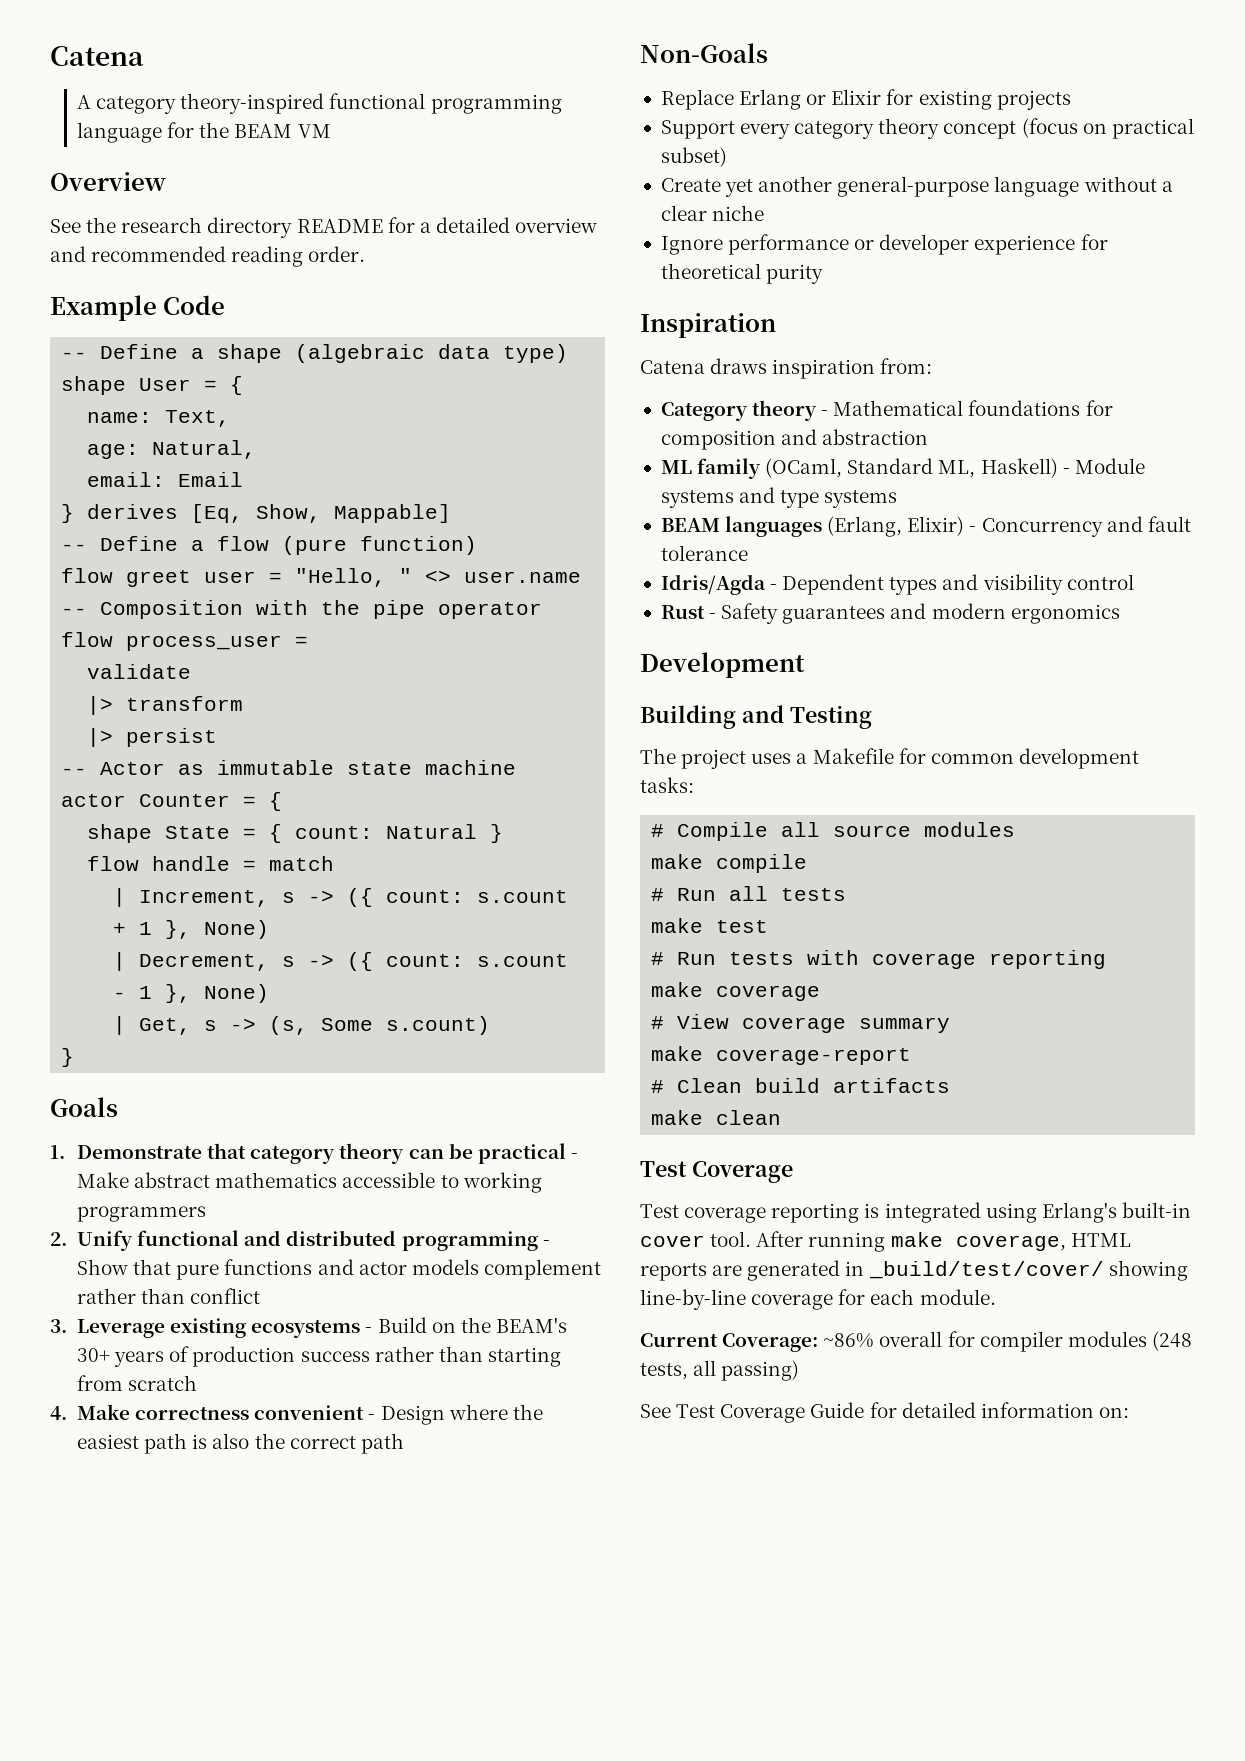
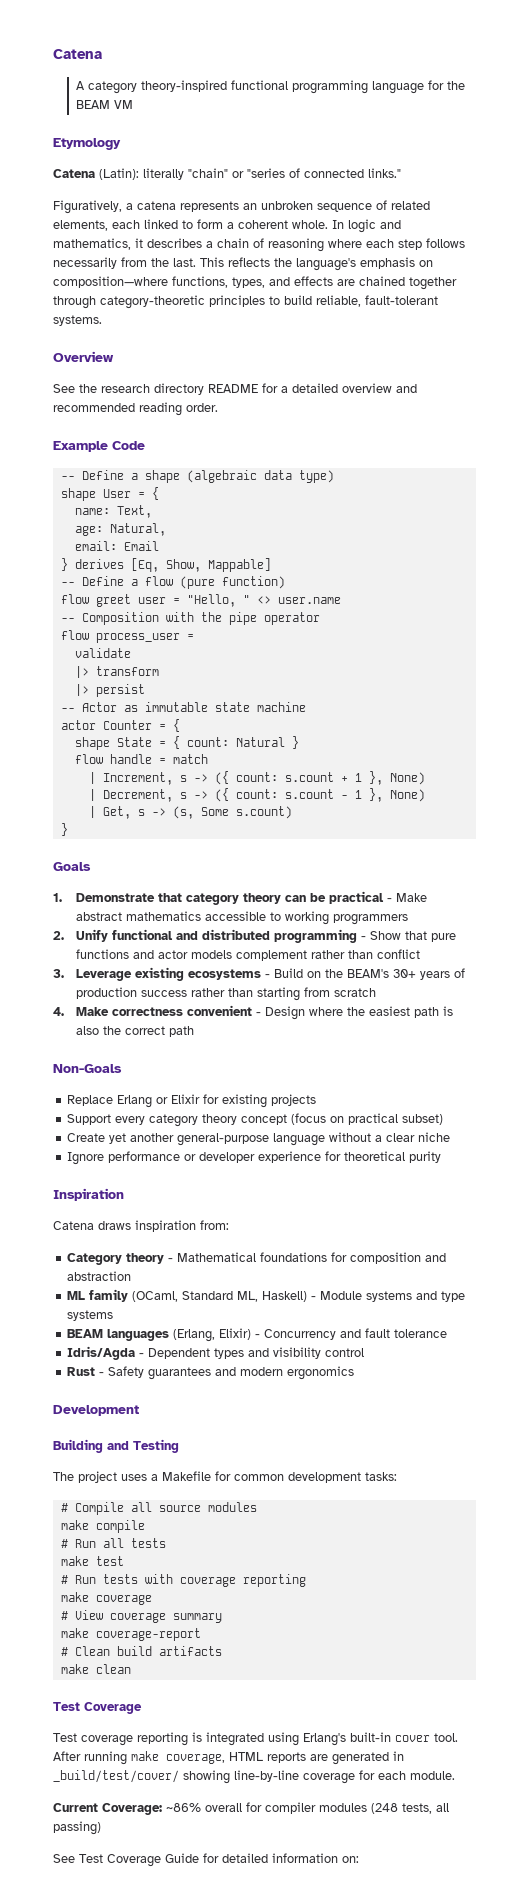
(331, 131) none -> [53,138,121,150] [53,168,401,180] [53,200,430,214] [53,219,401,233] [53,238,465,252] [53,257,433,271] [53,276,457,290] [53,295,438,309] [53,315,102,326] // Etymology // Catena (Latin): literally "chain" or "series of connected links." // Figuratively, a catena represents an unbroken sequence of related elements, each linked to form a coherent whole. In logic and mathematics, it describes a chain of reasoning where each step follows necessarily from the last. This reflects the language's emphasis on composition—where functions, types, and effects are chained together through category-theoretic principles to build reliable, fault-tolerant systems.

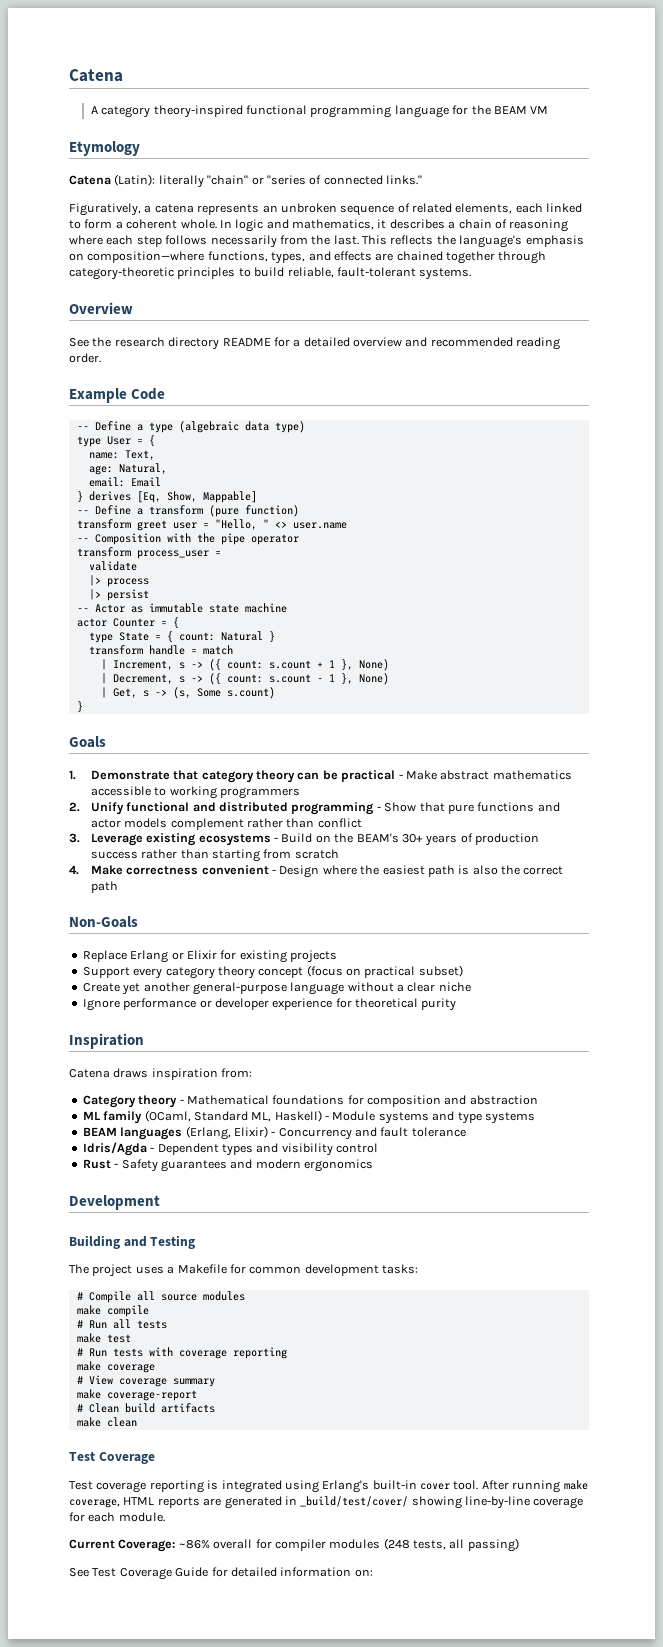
[144,470,180,483] shape -> [148,422,173,433] type
[60,488,96,501] shape -> [76,436,101,447] type
[144,576,173,586] flow -> [148,505,203,515] transform
[60,594,89,604] flow -> [76,519,131,529] transform
[60,630,89,640] flow -> [76,547,131,557] transform
[95,666,159,676] transform -> [106,578,149,587] process
[74,737,110,750] shape -> [88,632,113,643] type
[74,754,103,764] flow -> [88,645,143,655] transform

